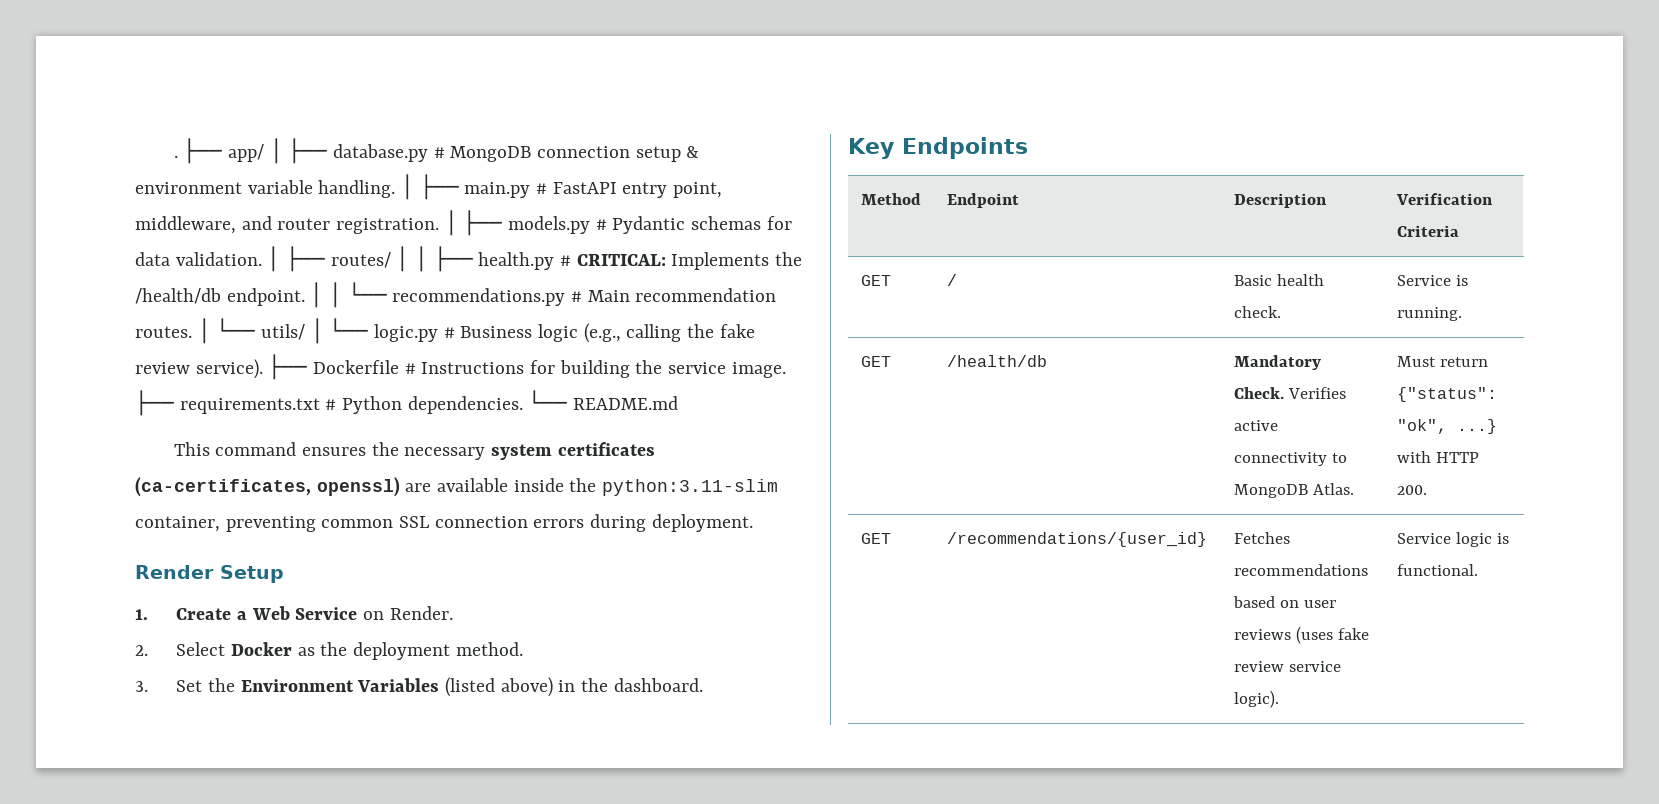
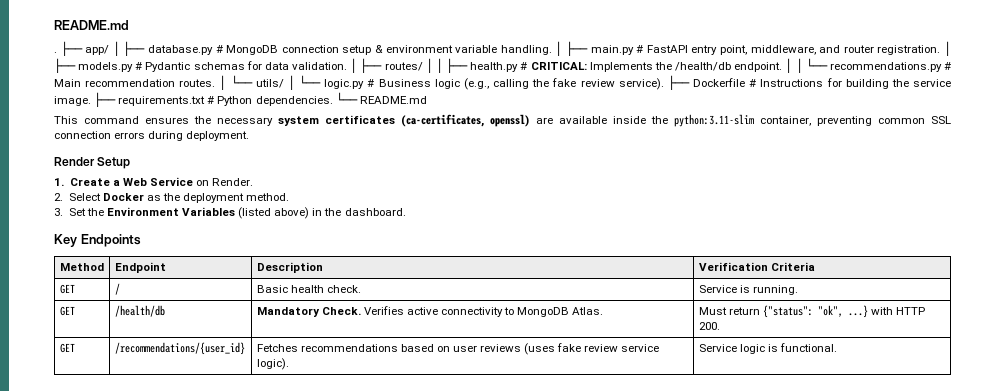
(173, 156) none -> [54,20,129,30] README.md //

